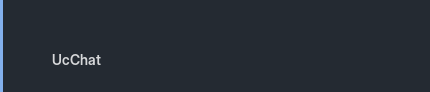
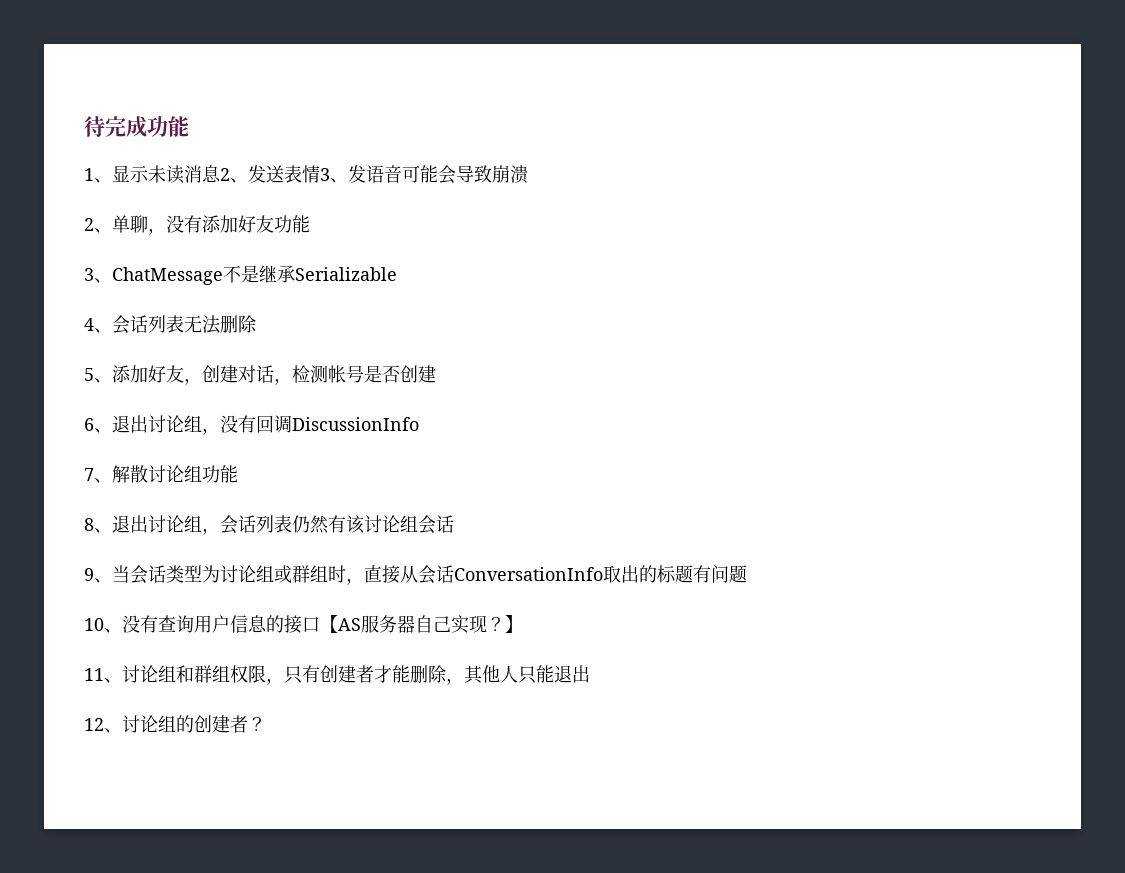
[52,54,101,65] UcChat -> [84,116,189,138] [84,165,528,184] [84,215,310,235] [84,265,397,285] [84,315,257,334] [84,365,436,385] [84,415,419,435] [84,465,238,483] [84,515,454,535] [84,565,747,585] [84,615,523,634] [84,665,590,685] [84,715,266,733] 待完成功能 // 1、显示未读消息2、发送表情3、发语音可能会导致崩溃 // 2、单聊，没有添加好友功能 // 3、ChatMessage不是继承Serializable // 4、会话列表无法删除 // 5、添加好友，创建对话，检测帐号是否创建 // 6、退出讨论组，没有回调DiscussionInfo // 7、解散讨论组功能 // 8、退出讨论组，会话列表仍然有该讨论组会话 // 9、当会话类型为讨论组或群组时，直接从会话ConversationInfo取出的标题有问题 // 10、没有查询用户信息的接口【AS服务器自己实现？】 // 11、讨论组和群组权限，只有创建者才能删除，其他人只能退出 // 12、讨论组的创建者？

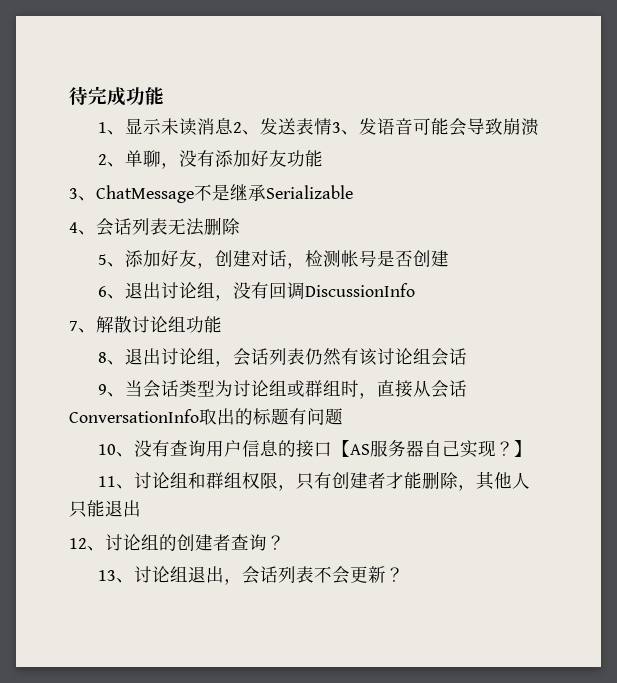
[248,717,266,731] ？ -> [231,534,285,551] [98,566,405,585] 查询？ // 13、讨论组退出，会话列表不会更新？

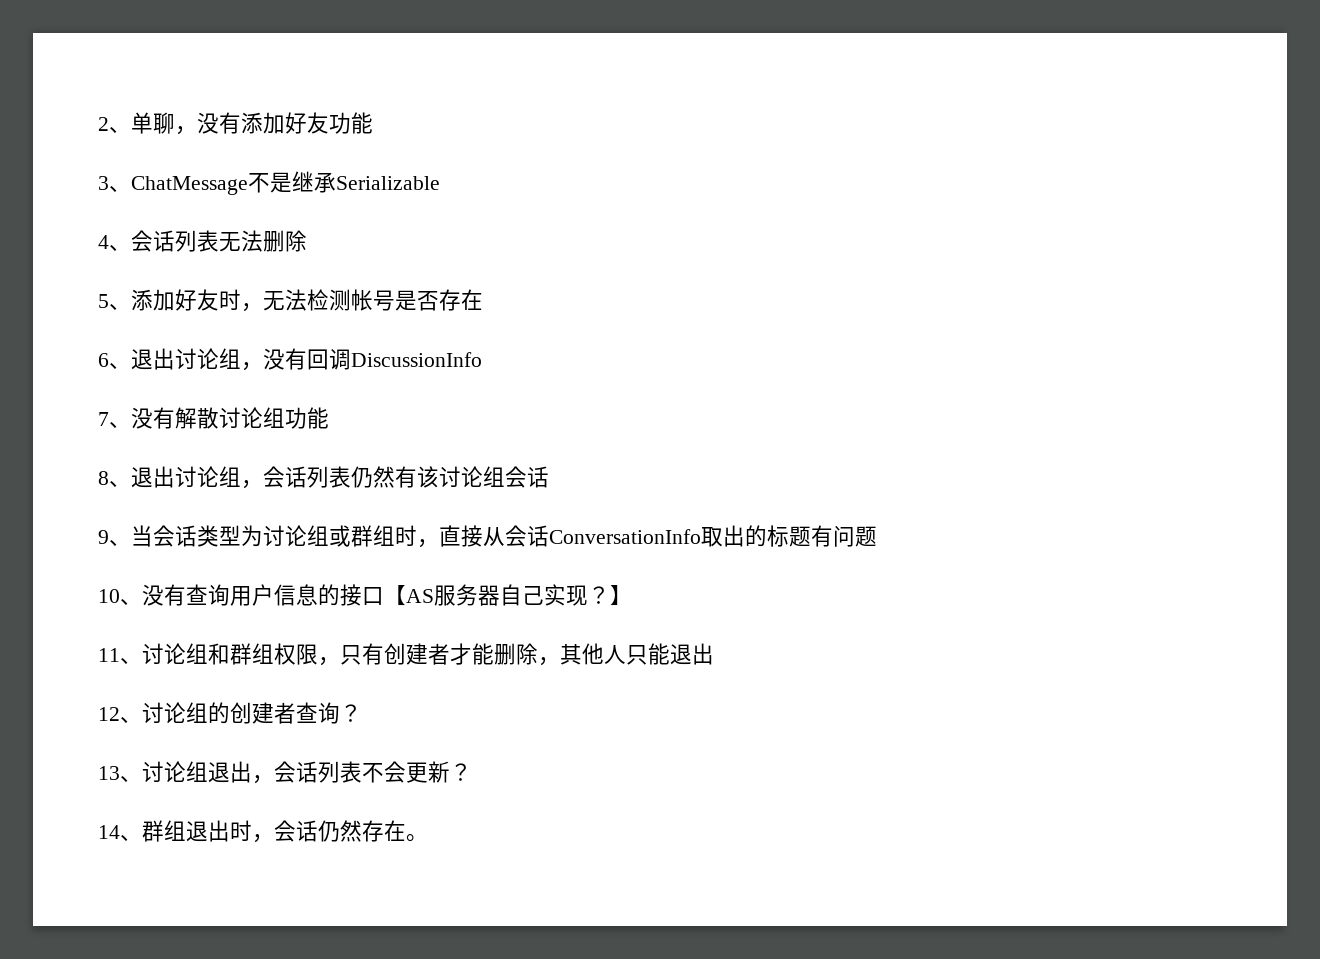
[69,86,164,106] [98,118,540,136] 待完成功能 // 1、显示未读消息2、发送表情3、发语音可能会导致崩溃 // -> (98, 124) none
[197,250,306,269] ，创建对话， -> [219,289,307,312] 时，无法
[413,250,450,267] 创建 -> [439,289,483,311] 存在
(96, 330) none -> [131,407,175,429] 没有
(405, 574) none -> [98,820,428,843] // 14、群组退出时，会话仍然存在。

